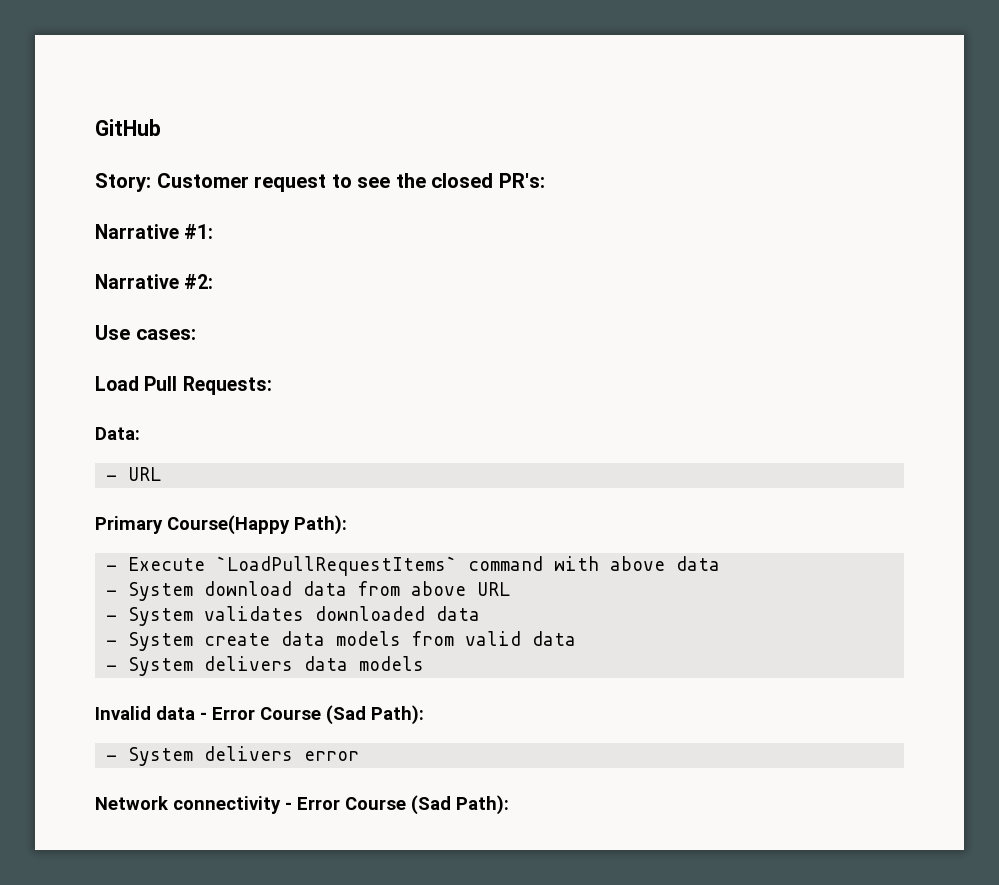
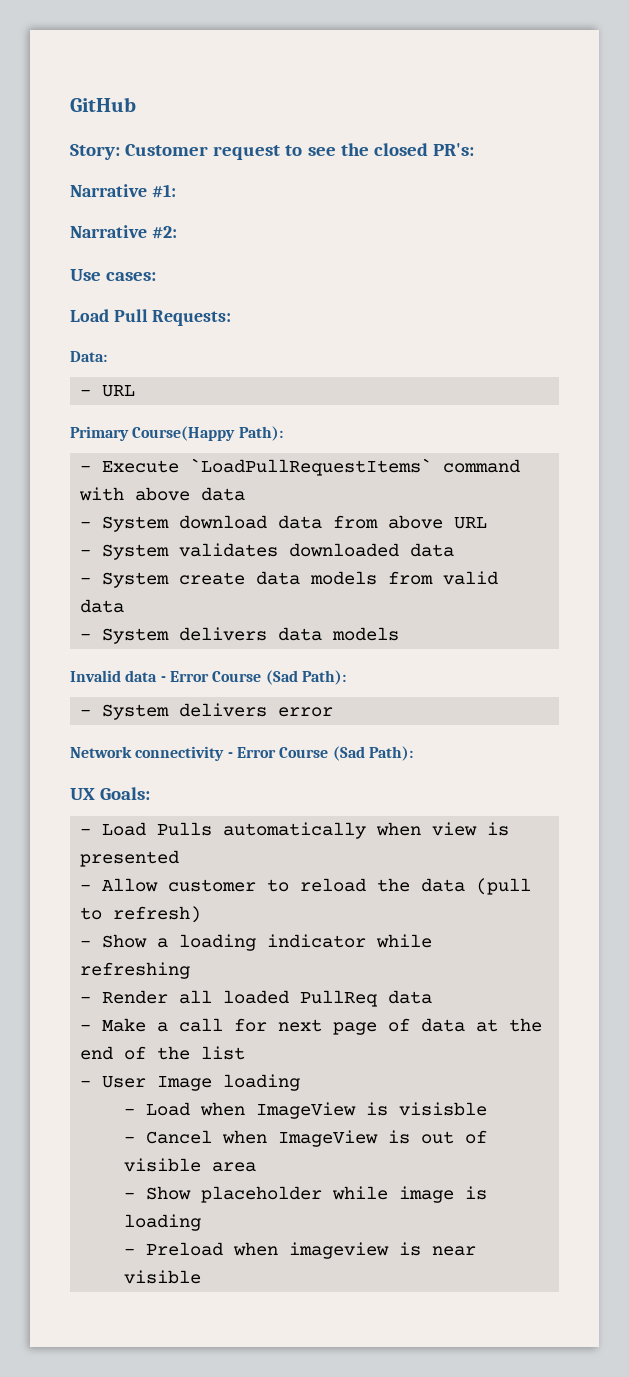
(509, 805) none -> [70,787,151,800] [80,822,510,839] [80,850,180,867] [80,878,532,895] [80,906,202,923] [80,934,433,951] [80,962,191,979] [80,990,433,1007] [80,1018,543,1035] [80,1046,246,1060] [80,1074,301,1091] [124,1102,488,1119] [124,1130,488,1147] [124,1158,257,1172] [124,1186,488,1203] [124,1214,202,1231] [124,1242,477,1259] [124,1270,202,1284] // UX Goals: // - Load Pulls automatically when view is presented // - Allow customer to reload the data (pull to refresh) // - Show a loading indicator while refreshing // - Render all loaded PullReq data // - Make a call for next page of data at the end of the list // - User Image loading // - Load when ImageView is visisble // - Cancel when ImageView is out of visible area // - Show placeholder while image is loading // - Preload when imageview is near visible

